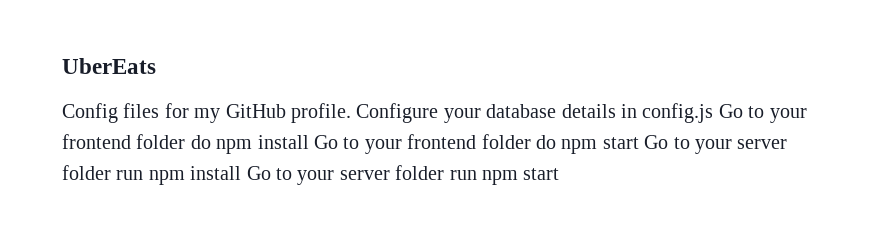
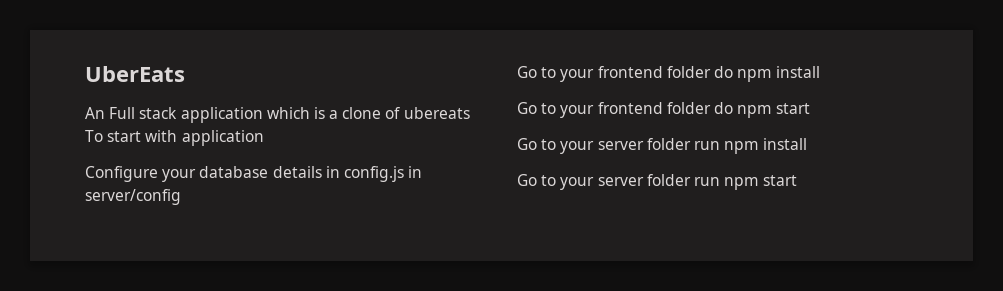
[62,103,351,123] Config files for my GitHub profile. -> [85,107,470,123] [85,130,264,146] An Full stack application which is a clone of ubereats To start with application //
(714, 113) none -> [408,166,423,178] [85,189,181,205] in server/config //
(309, 142) none -> (821, 72) //
(639, 143) none -> (811, 108) //
(242, 173) none -> (808, 144) //

